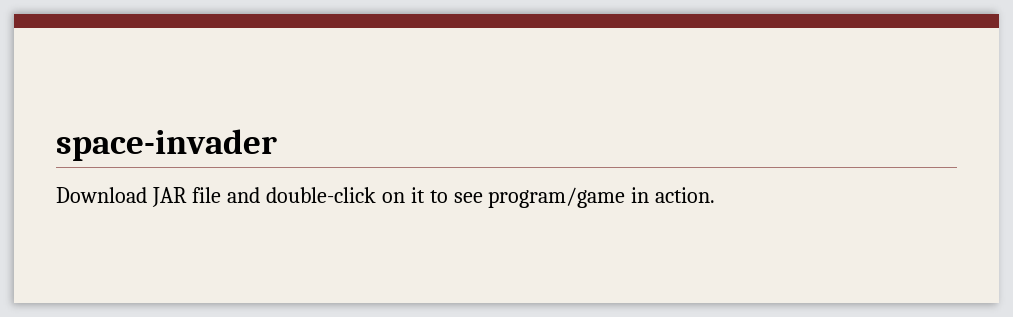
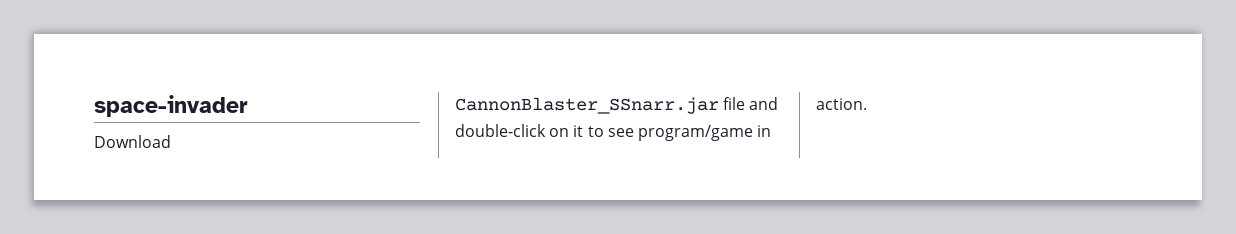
[151,187,187,207] JAR -> [455,97,719,114] CannonBlaster_SSnarr.jar

